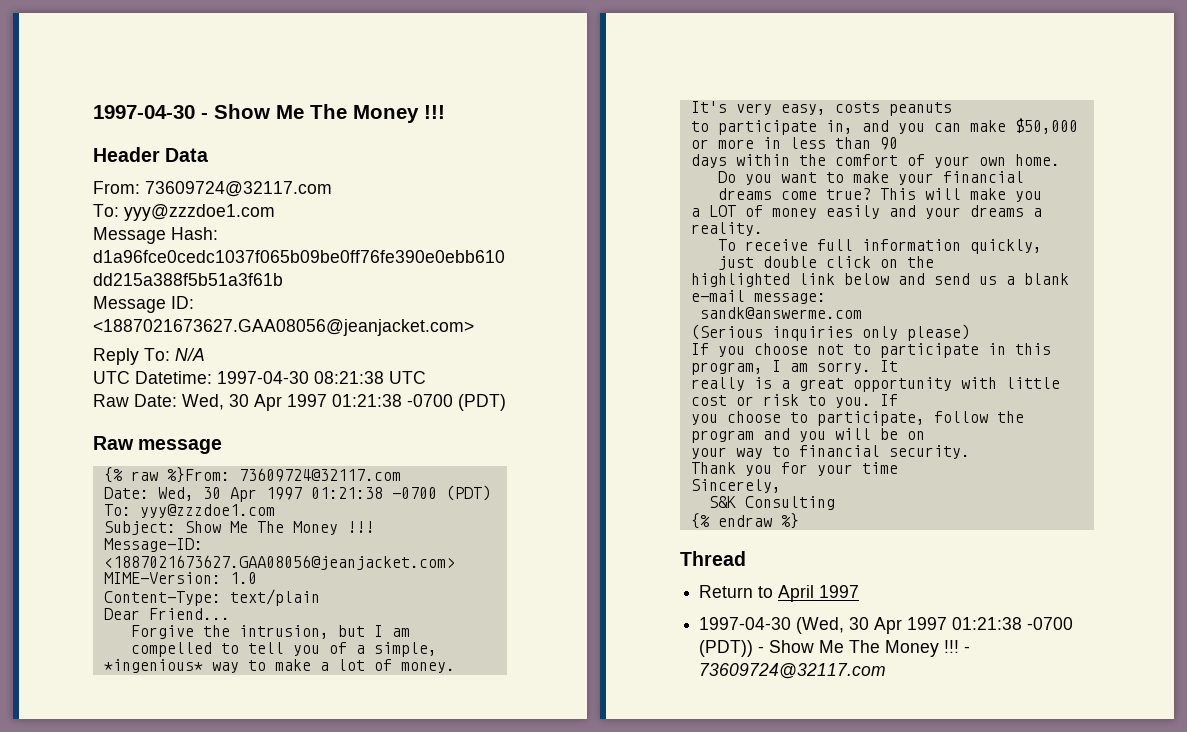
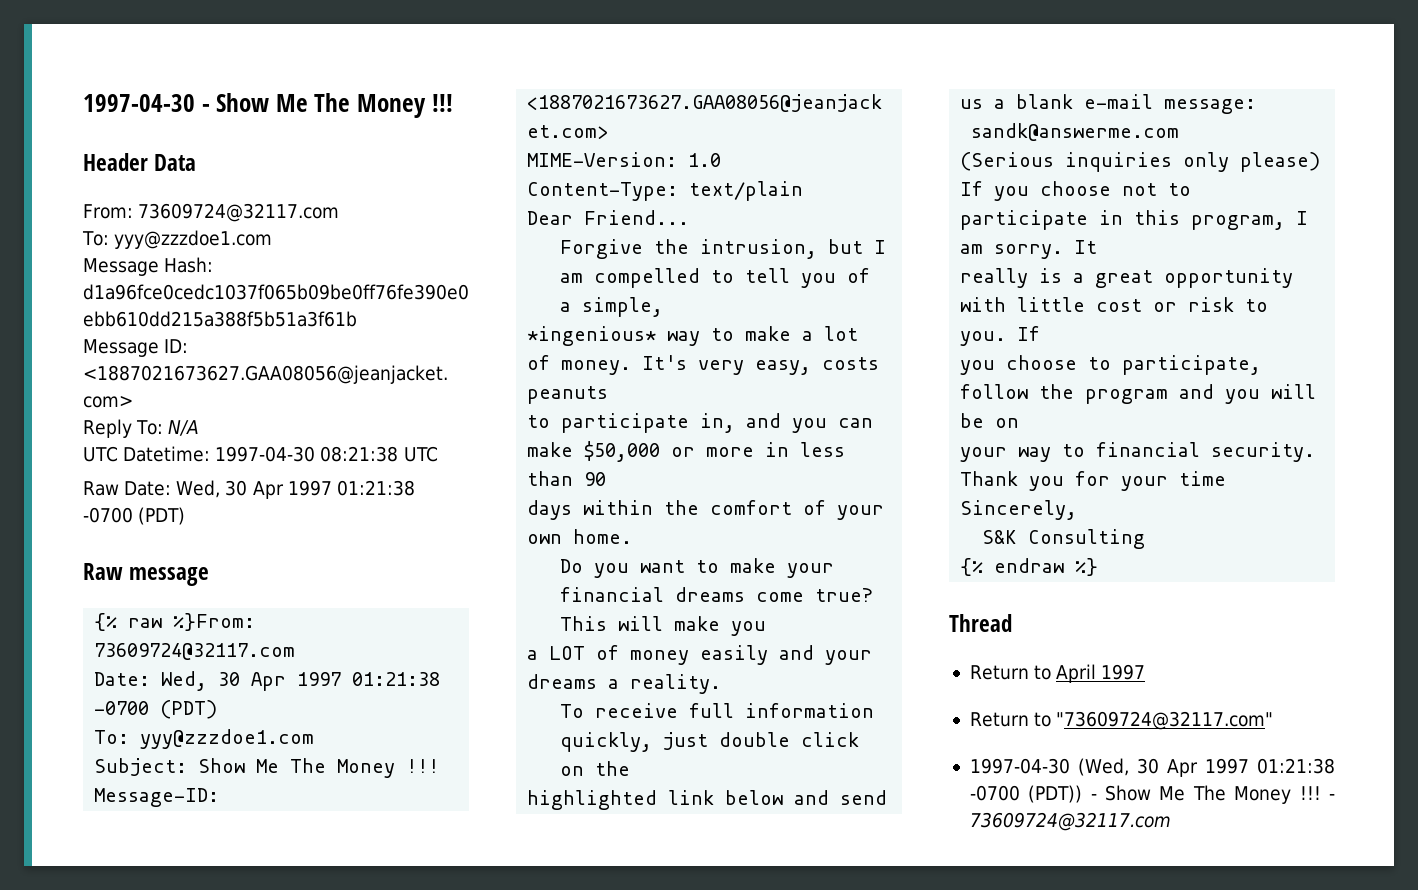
(860, 591) none -> [969,711,1274,730] // Return to "73609724@32117.com"

